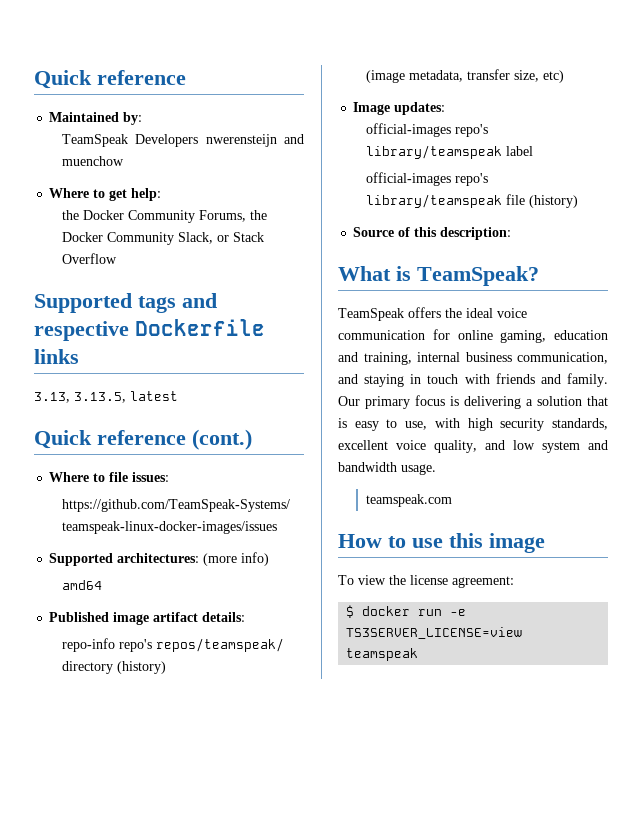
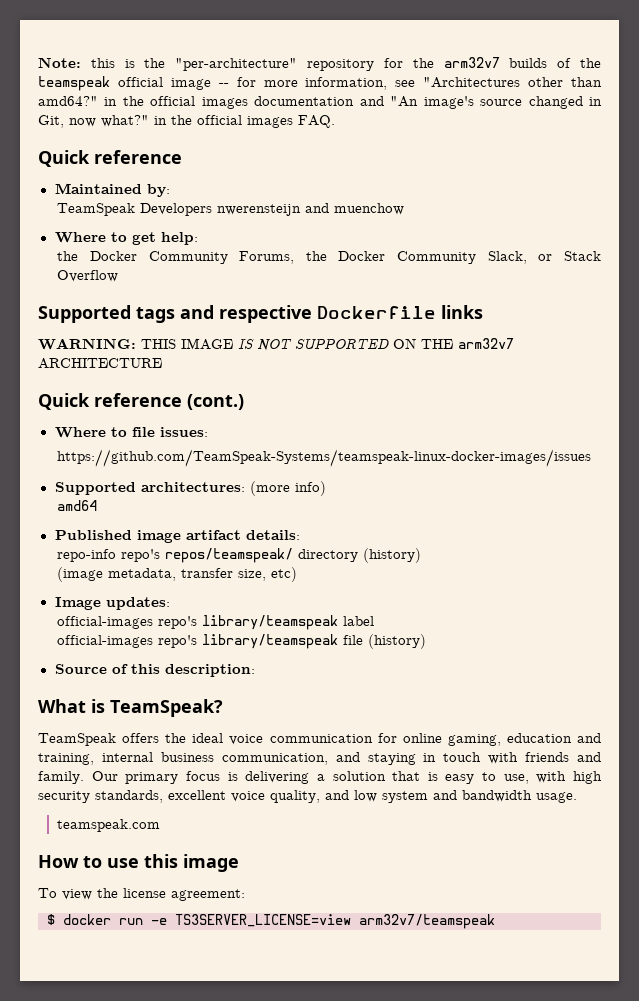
(34, 79) none -> [38,57,601,71] [38,76,602,91] [38,96,602,109] [38,115,335,128] Note: this is the "per-architecture" repository for the arm32v7 builds of the teamspeak official image -- for more information, see "Architectures other than amd64?" in the official images documentation and "An image's source changed in Git, now what?" in the official images FAQ. //
[34,391,178,403] 3.13, 3.13.5, latest -> [38,338,514,351] [38,358,162,369] WARNING: THIS IMAGE IS NOT SUPPORTED ON THE arm32v7 ARCHITECTURE
[346,648,419,661] teamspeak -> [359,914,495,929] arm32v7/teamspeak

